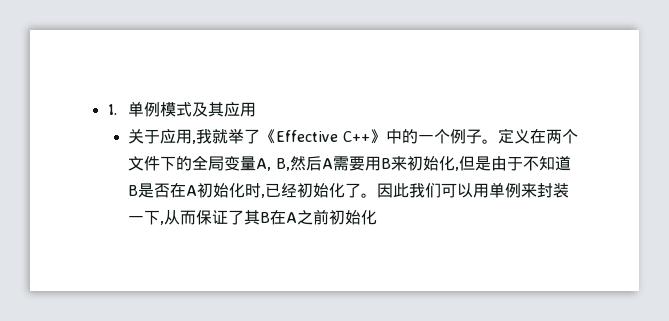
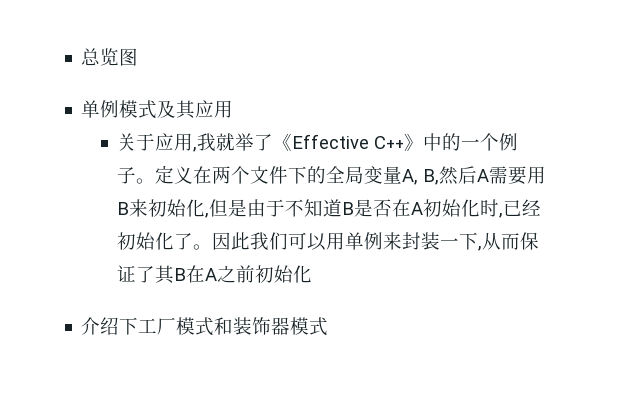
[107,104,117,115] 1. -> [81,48,139,66] 总览图 //
(378, 217) none -> [81,317,329,336] // 介绍下工厂模式和装饰器模式

